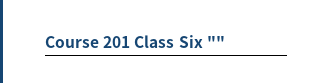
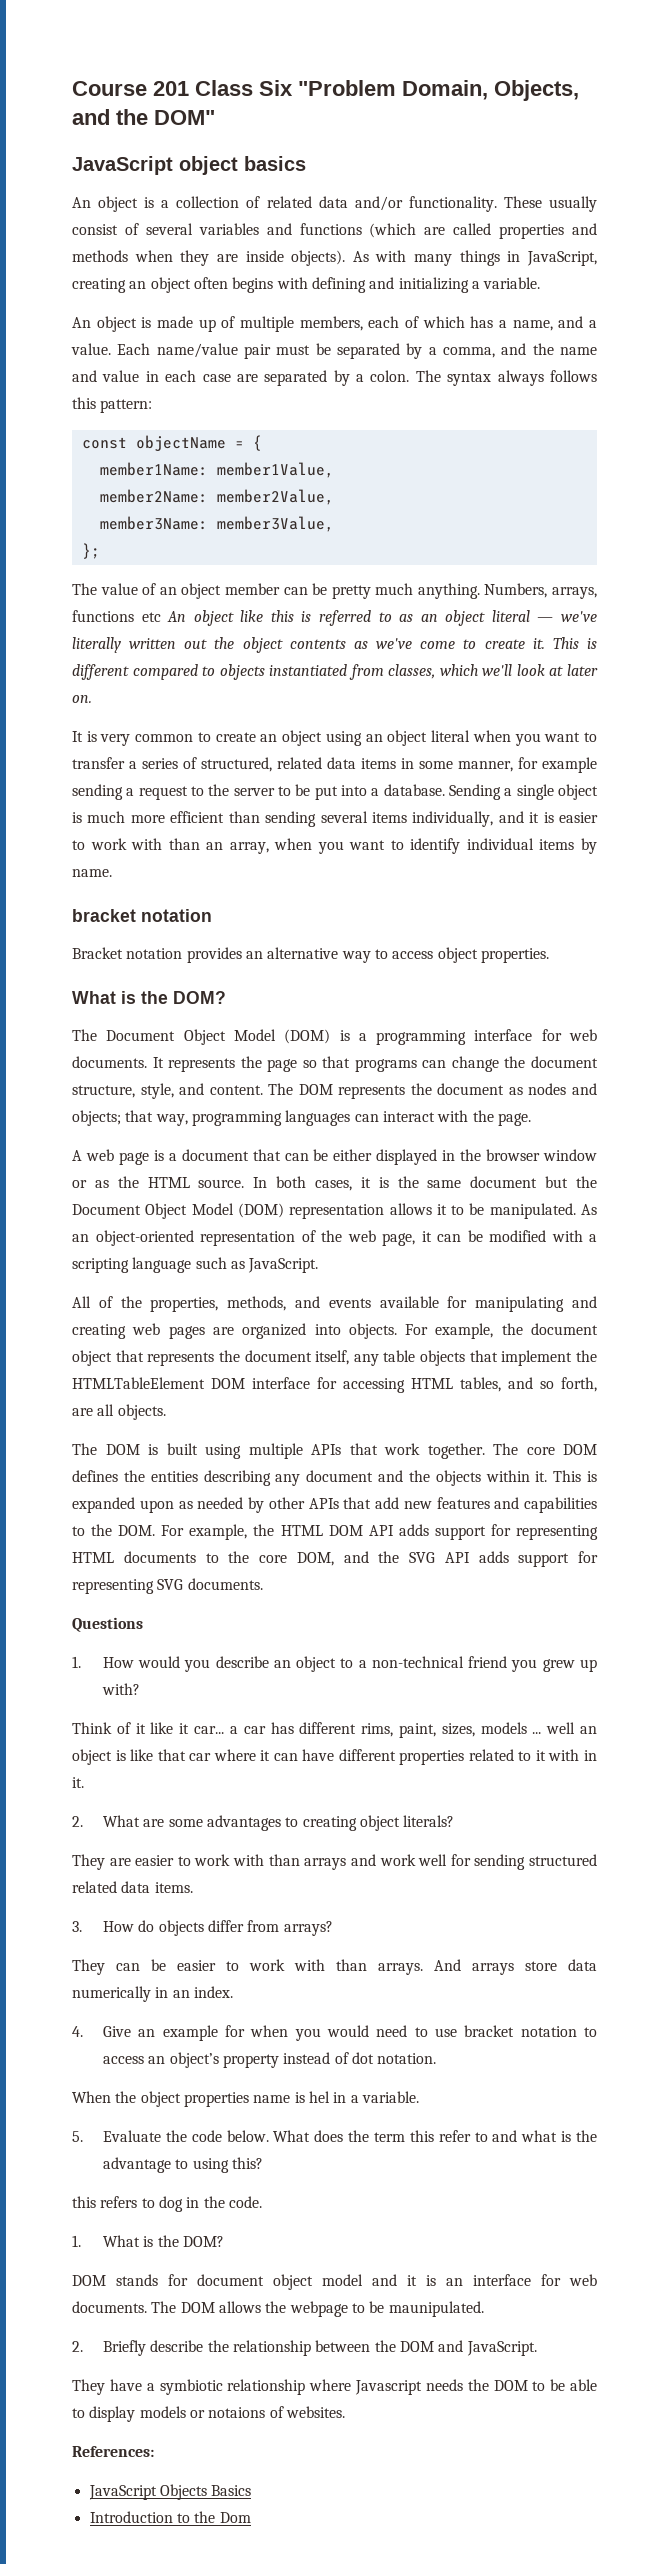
[206,36,225,48] "" -> [298,80,579,101] [72,109,215,125] [72,156,306,175] [72,196,598,212] [72,223,597,239] [72,250,597,266] [72,277,541,293] [72,316,598,332] [71,343,597,359] [72,370,597,386] [72,397,153,413] [81,435,262,451] [99,462,334,478] [99,489,334,505] [99,516,334,532] [81,543,100,559] [72,583,597,599] [72,610,597,626] [72,637,597,653] [72,664,599,680] [72,695,92,703] [72,730,598,746] [72,757,597,773] [72,784,598,800] [72,811,599,827] [72,838,598,854] [72,869,112,877] [72,909,212,922] [72,947,549,963] [72,991,226,1004] [72,1029,598,1045] [72,1056,599,1072] [72,1083,598,1099] [72,1110,531,1126] [72,1149,598,1165] [72,1176,597,1191] [72,1203,597,1219] [72,1230,597,1246] [72,1257,319,1273] [72,1296,597,1312] [72,1323,598,1339] [72,1350,597,1366] [72,1377,597,1393] [72,1404,166,1420] [72,1443,597,1459] [72,1470,597,1486] [72,1497,597,1513] [72,1524,598,1540] [72,1551,598,1567] [72,1578,263,1594] [72,1617,143,1632] [72,1656,598,1672] [101,1683,140,1695] [72,1722,597,1738] [72,1749,598,1765] [72,1777,84,1788] [72,1815,455,1831] [72,1854,598,1870] [72,1881,193,1893] [72,1920,333,1936] [72,1959,597,1975] [72,1986,233,2002] [72,2025,597,2041] [102,2052,437,2068] [72,2091,419,2107] [72,2130,597,2142] [102,2157,263,2173] [72,2196,262,2212] [72,2235,224,2247] [72,2274,597,2290] [72,2301,484,2317] [72,2340,537,2356] [72,2379,597,2395] [72,2406,345,2422] [72,2446,154,2457] [88,2484,252,2500] [89,2511,251,2523] "Problem Domain, Objects, and the DOM" // JavaScript object basics // An object is a collection of related data and/or functionality. These usually consist of several variables and functions (which are called properties and methods when they are inside objects). As with many things in JavaScript, creating an object often begins with defining and initializing a variable. // An object is made up of multiple members, each of which has a name, and a value. Each name/value pair must be separated by a comma, and the name and value in each case are separated by a colon. The syntax always follows this pattern: // const objectName = { // member1Name: member1Value, // member2Name: member2Value, // member3Name: member3Value, // }; // The value of an object member can be pretty much anything. Numbers, arrays, functions etc An object like this is referred to as an object literal — we've literally written out the object contents as we've come to create it. This is different compared to objects instantiated from classes, which we'll look at later on. // It is very common to create an object using an object literal when you want to transfer a series of structured, related data items in some manner, for example sending a request to the server to be put into a database. Sending a single object is much more efficient than sending several items individually, and it is easier to work with than an array, when you want to identify individual items by name. // bracket notation // Bracket notation provides an alternative way to access object properties. // What is the DOM? // The Document Object Model (DOM) is a programming interface for web documents. It represents the page so that programs can change the document structure, style, and content. The DOM represents the document as nodes and objects; that way, programming languages can interact with the page. // A web page is a document that can be either displayed in the browser window or as the HTML source. In both cases, it is the same document but the Document Object Model (DOM) representation allows it to be manipulated. As an object-oriented representation of the web page, it can be modified with a scripting language such as JavaScript. // All of the properties, methods, and events available for manipulating and creating web pages are organized into objects. For example, the document object that represents the document itself, any table objects that implement the HTMLTableElement DOM interface for accessing HTML tables, and so forth, are all objects. // The DOM is built using multiple APIs that work together. The core DOM defines the entities describing any document and the objects within it. This is expanded upon as needed by other APIs that add new features and capabilities to the DOM. For example, the HTML DOM API adds support for representing HTML documents to the core DOM, and the SVG API adds support for representing SVG documents. // Questions // 1. How would you describe an object to a non-technical friend you grew up with? // Think of it like it car... a car has different rims, paint, sizes, models ... well an object is like that car where it can have different properties related to it with in it. // 2. What are some advantages to creating object literals? // They are easier to work with than arrays and work well for sending structured related data items. // 3. How do objects differ from arrays? // They can be easier to work with than arrays. And arrays store data numerically in an index. // 4. Give an example for when you would need to use bracket notation to access an object’s property instead of dot notation. // When the object properties name is hel in a variable. // 5. Evaluate the code below. What does the term this refer to and what is the advantage to using this? // this refers to dog in the code. // 1. What is the DOM? // DOM stands for document object model and it is an interface for web documents. The DOM allows the webpage to be maunipulated. // 2. Briefly describe the relationship between the DOM and JavaScript. // They have a symbiotic relationship where Javascript needs the DOM to be able to display models or notaions of websites. // References: // JavaScript Objects Basics // Introduction to the Dom

